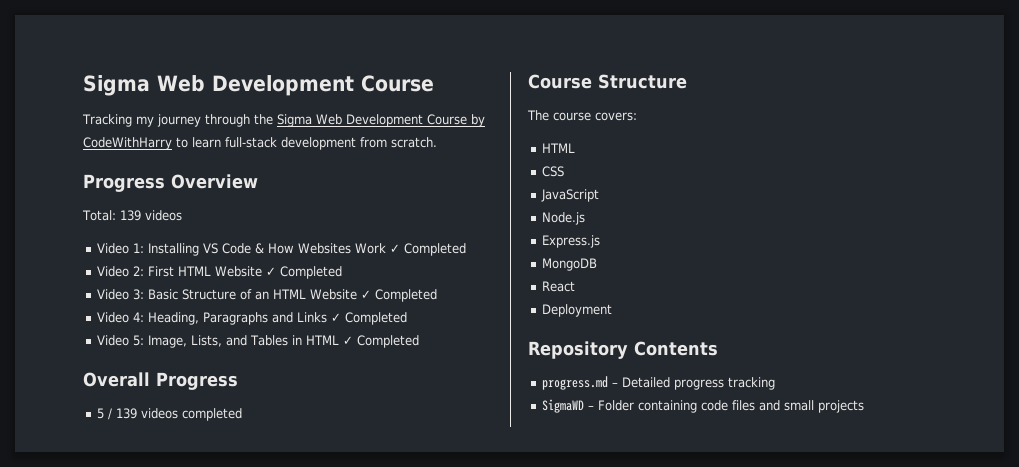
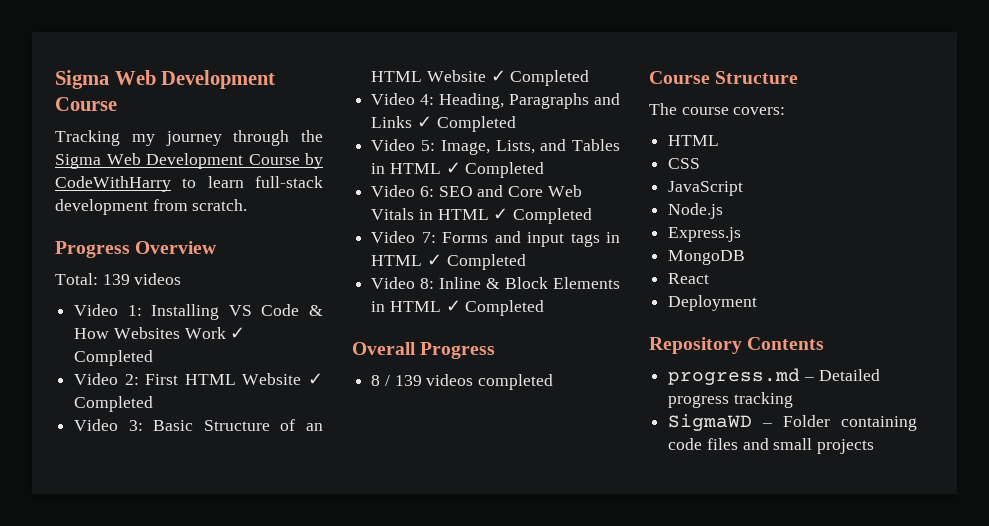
(420, 341) none -> [371,185,582,197] [371,208,593,224] [371,231,620,247] [371,254,526,270] [371,277,620,289] [371,300,545,316] // Video 6: SEO and Core Web Vitals in HTML ✓ Completed // Video 7: Forms and input tags in HTML ✓ Completed // Video 8: Inline & Block Elements in HTML ✓ Completed
[97,408,105,419] 5 -> [371,375,381,386] 8

